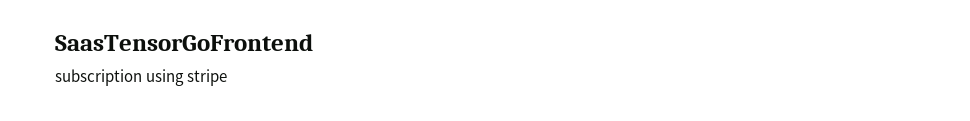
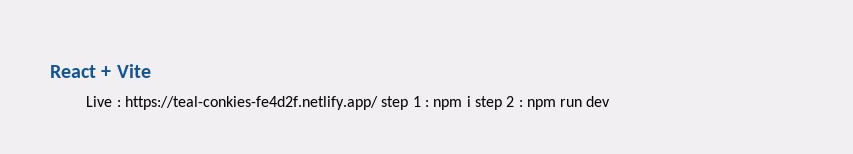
[55,34,313,51] [55,69,228,86] SaasTensorGoFrontend // subscription using stripe -> [50,64,151,78] [86,96,611,110] React + Vite // Live : https://teal-conkies-fe4d2f.netlify.app/ step 1 : npm i step 2 : npm run dev

